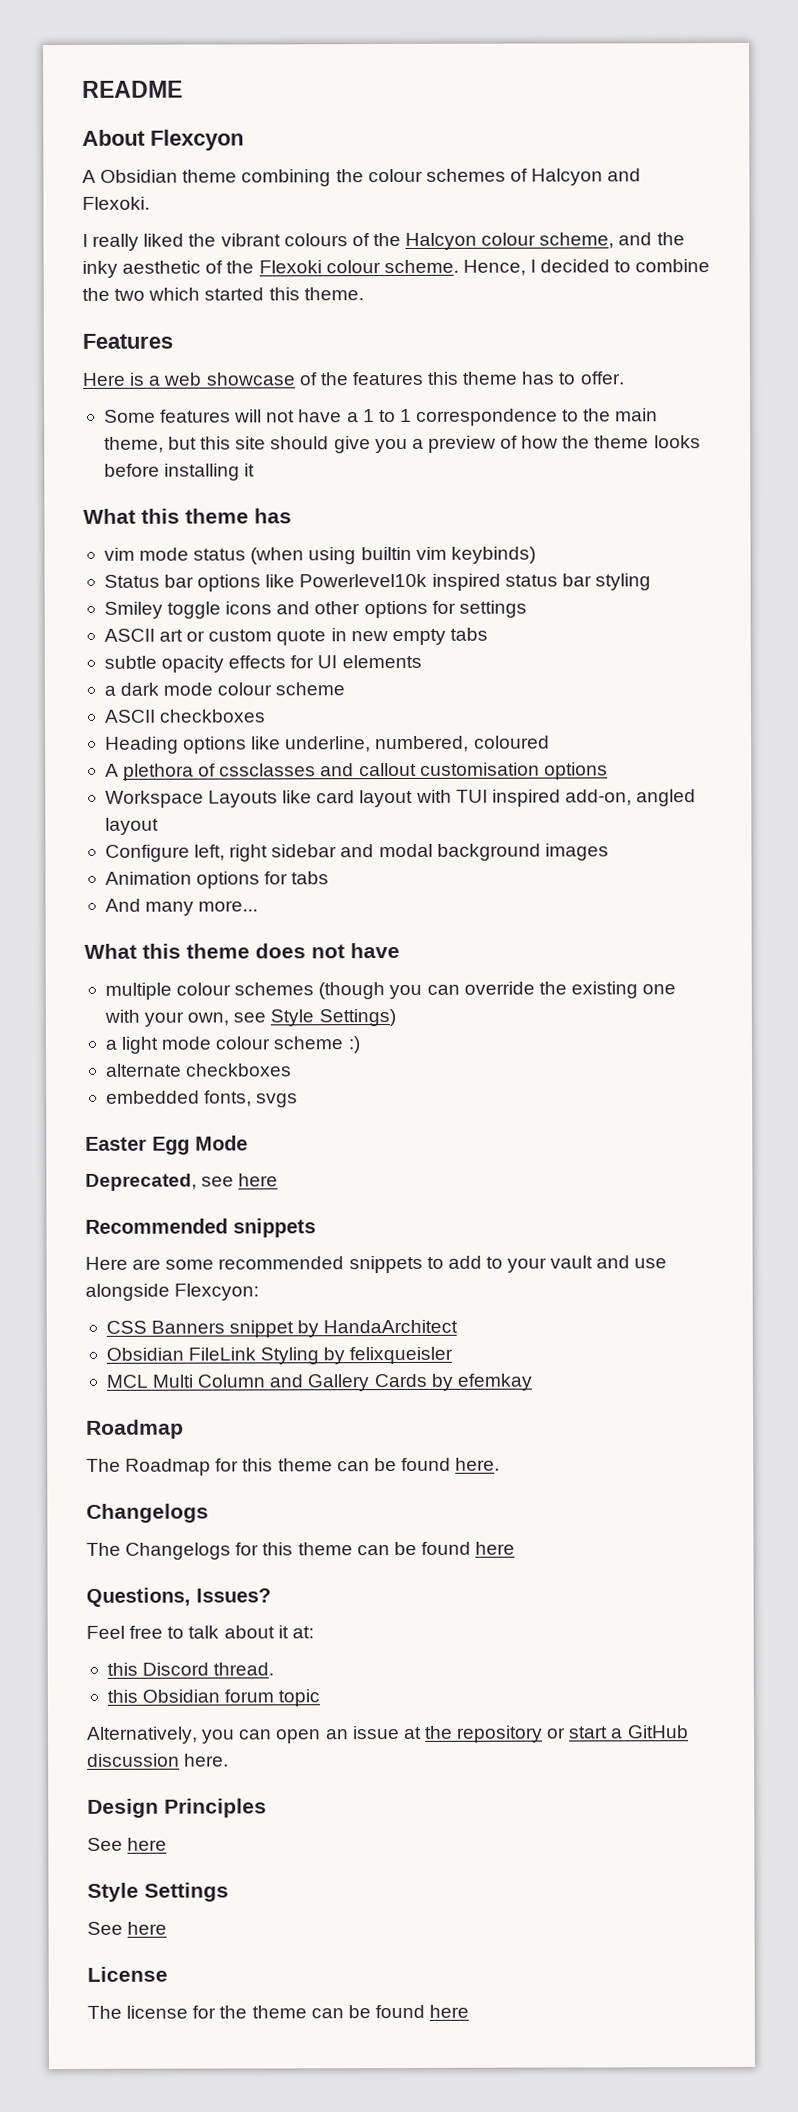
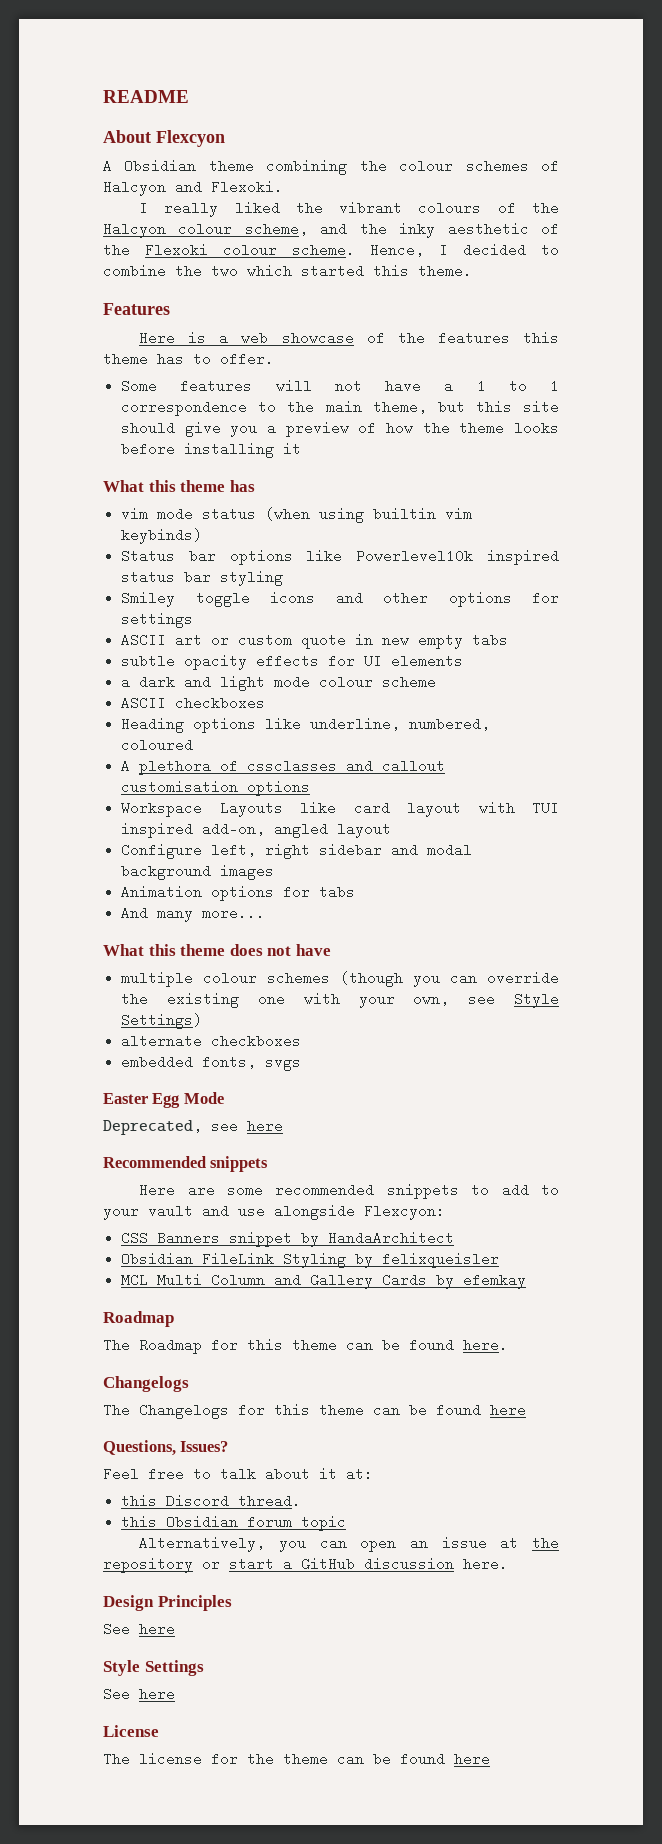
(160, 689) none -> [184,675,266,691] and light
[104,1036,360,1054] // a light mode colour scheme :) -> (203, 1021) none

